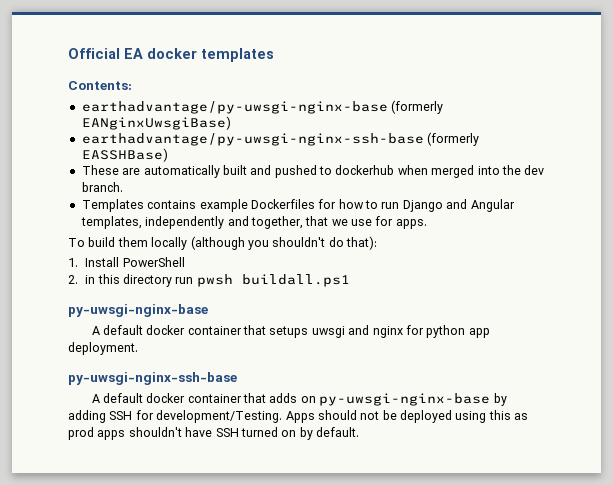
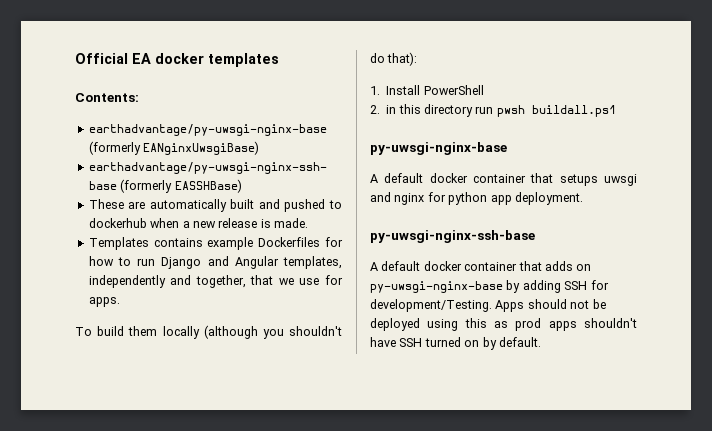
[431,165,545,178] [81,182,123,192] merged into the dev branch. -> [182,218,308,228] a new release is made.

